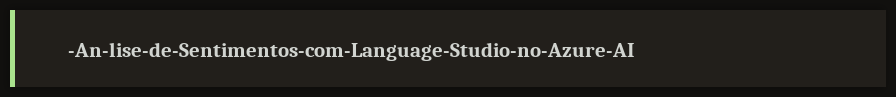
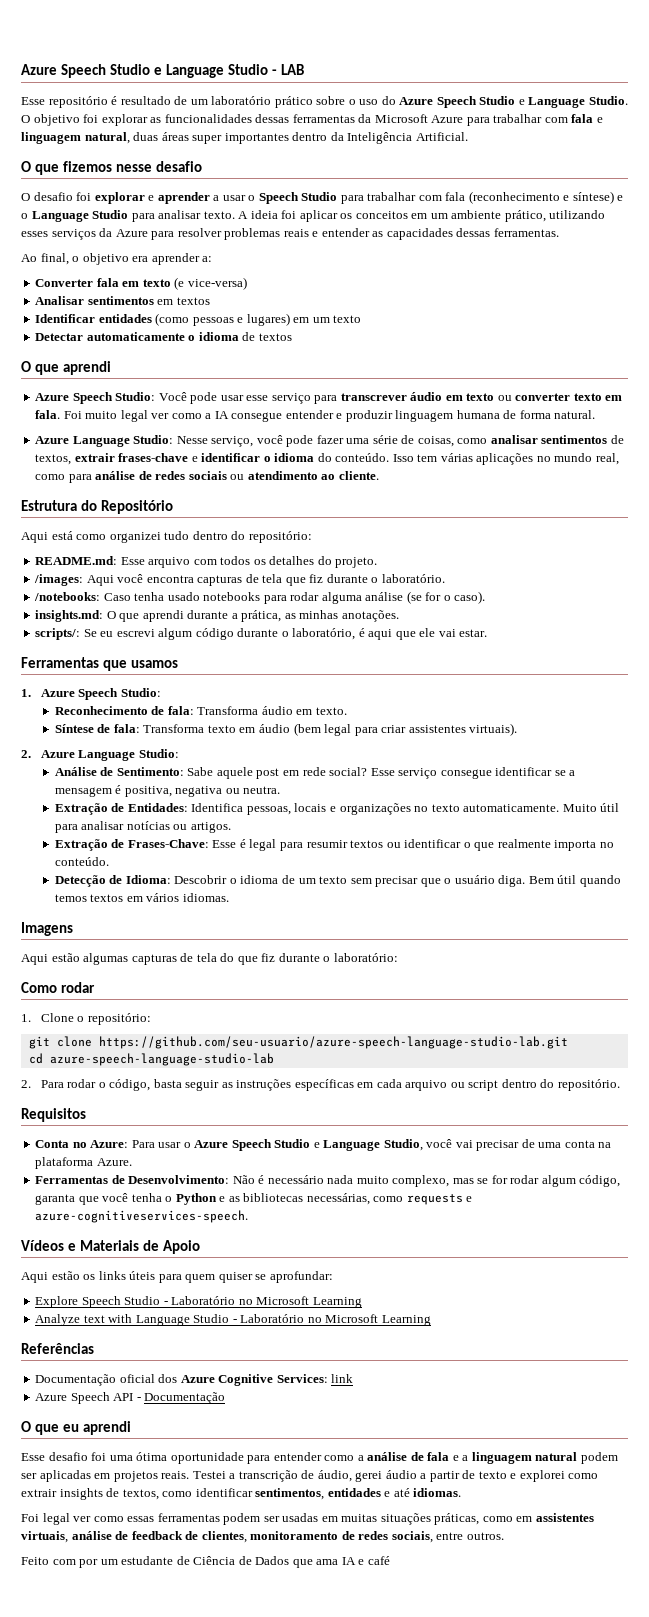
[68,42,635,61] -An-lise-de-Sentimentos-com-Language-Studio-no-Azure-AI -> [21,64,305,78] [21,96,628,108] [21,114,603,126] [21,132,468,144] [21,161,202,175] [21,191,624,204] [21,210,606,222] [21,228,559,240] [21,253,213,265] [35,277,247,290] [35,296,210,305] [35,313,362,326] [35,332,292,341] [21,361,111,375] [35,392,623,404] [35,410,596,422] [35,435,624,447] [35,453,619,465] [35,471,379,483] [21,500,173,514] [21,531,312,543] [35,556,378,568] [34,574,445,586] [34,591,486,604] [35,610,399,622] [35,628,488,640] [21,657,178,671] [21,688,161,700] [54,706,347,715] [54,723,518,736] [21,749,179,761] [54,767,576,779] [54,785,281,797] [54,803,620,815] [54,821,231,833] [54,839,614,851] [54,857,109,866] [54,875,621,887] [54,893,229,902] [21,922,73,936] [21,953,398,965] [21,982,95,993] [21,1013,151,1025] [28,1036,568,1049] [28,1053,274,1066] [21,1079,620,1091] [21,1108,86,1122] [35,1139,612,1151] [35,1157,132,1169] [35,1175,621,1187] [35,1193,473,1205] [35,1210,249,1223] [21,1240,200,1254] [21,1271,333,1283] [35,1296,362,1308] [35,1314,431,1326] [21,1343,94,1354] [35,1374,354,1386] [35,1392,226,1404] [21,1421,131,1435] [21,1452,618,1464] [21,1470,599,1482] [21,1488,462,1500] [21,1513,594,1525] [21,1531,504,1543] [21,1556,390,1568] Azure Speech Studio e Language Studio - LAB // Esse repositório é resultado de um laboratório prático sobre o uso do Azure Speech Studio e Language Studio. O objetivo foi explorar as funcionalidades dessas ferramentas da Microsoft Azure para trabalhar com fala e linguagem natural, duas áreas super importantes dentro da Inteligência Artificial. // O que fizemos nesse desafio // O desafio foi explorar e aprender a usar o Speech Studio para trabalhar com fala (reconhecimento e síntese) e o Language Studio para analisar texto. A ideia foi aplicar os conceitos em um ambiente prático, utilizando esses serviços da Azure para resolver problemas reais e entender as capacidades dessas ferramentas. // Ao final, o objetivo era aprender a: // Converter fala em texto (e vice-versa) // Analisar sentimentos em textos // Identificar entidades (como pessoas e lugares) em um texto // Detectar automaticamente o idioma de textos // O que aprendi // Azure Speech Studio: Você pode usar esse serviço para transcrever áudio em texto ou converter texto em fala. Foi muito legal ver como a IA consegue entender e produzir linguagem humana de forma natural. // Azure Language Studio: Nesse serviço, você pode fazer uma série de coisas, como analisar sentimentos de textos, extrair frases-chave e identificar o idioma do conteúdo. Isso tem várias aplicações no mundo real, como para análise de redes sociais ou atendimento ao cliente. // Estrutura do Repositório // Aqui está como organizei tudo dentro do repositório: // README.md: Esse arquivo com todos os detalhes do projeto. // /images: Aqui você encontra capturas de tela que fiz durante o laboratório. // /notebooks: Caso tenha usado notebooks para rodar alguma análise (se for o caso). // insights.md: O que aprendi durante a prática, as minhas anotações. // scripts/: Se eu escrevi algum código durante o laboratório, é aqui que ele vai estar. // Ferramentas que usamos // 1. Azure Speech Studio: // Reconhecimento de fala: Transforma áudio em texto. // Síntese de fala: Transforma texto em áudio (bem legal para criar assistentes virtuais). // 2. Azure Language Studio: // Análise de Sentimento: Sabe aquele post em rede social? Esse serviço consegue identificar se a mensagem é positiva, negativa ou neutra. // Extração de Entidades: Identifica pessoas, locais e organizações no texto automaticamente. Muito útil para analisar notícias ou artigos. // Extração de Frases-Chave: Esse é legal para resumir textos ou identificar o que realmente importa no conteúdo. // Detecção de Idioma: Descobrir o idioma de um texto sem precisar que o usuário diga. Bem útil quando temos textos em vários idiomas. // Imagens // Aqui estão algumas capturas de tela do que fiz durante o laboratório: // Como rodar // 1. Clone o repositório: // git clone https://github.com/seu-usuario/azure-speech-language-studio-lab.git // cd azure-speech-language-studio-lab // 2. Para rodar o código, basta seguir as instruções específicas em cada arquivo ou script dentro do repositório. // Requisitos // Conta no Azure: Para usar o Azure Speech Studio e Language Studio, você vai precisar de uma conta na plataforma Azure. // Ferramentas de Desenvolvimento: Não é necessário nada muito complexo, mas se for rodar algum código, garanta que você tenha o Python e as bibliotecas necessárias, como requests e azure-cognitiveservices-speech. // Vídeos e Materiais de Apoio // Aqui estão os links úteis para quem quiser se aprofundar: // Explore Speech Studio - Laboratório no Microsoft Learning // Analyze text with Language Studio - Laboratório no Microsoft Learning // Referências // Documentação oficial dos Azure Cognitive Services: link // Azure Speech API - Documentação // O que eu aprendi // Esse desafio foi uma ótima oportunidade para entender como a análise de fala e a linguagem natural podem ser aplicadas em projetos reais. Testei a transcrição de áudio, gerei áudio a partir de texto e explorei como extrair insights de textos, como identificar sentimentos, entidades e até idiomas. // Foi legal ver como essas ferramentas podem ser usadas em muitas situações práticas, como em assistentes virtuais, análise de feedback de clientes, monitoramento de redes sociais, entre outros. // Feito com por um estudante de Ciência de Dados que ama IA e café

